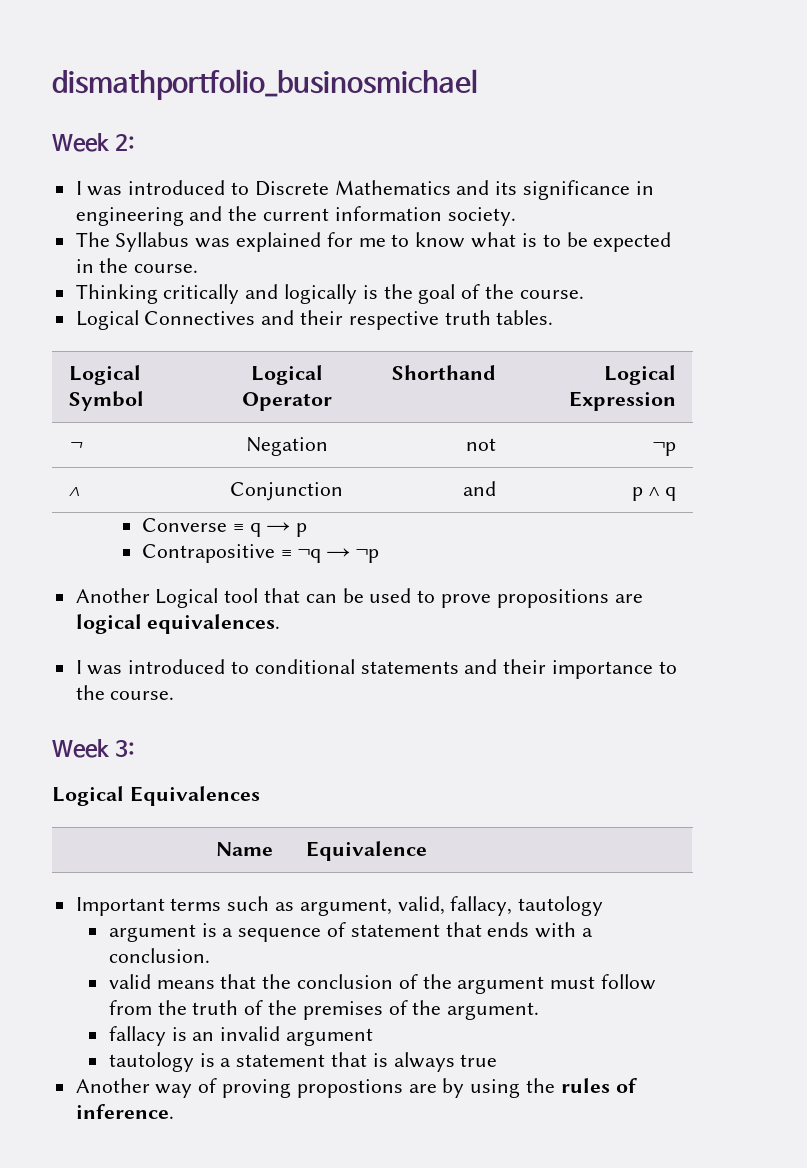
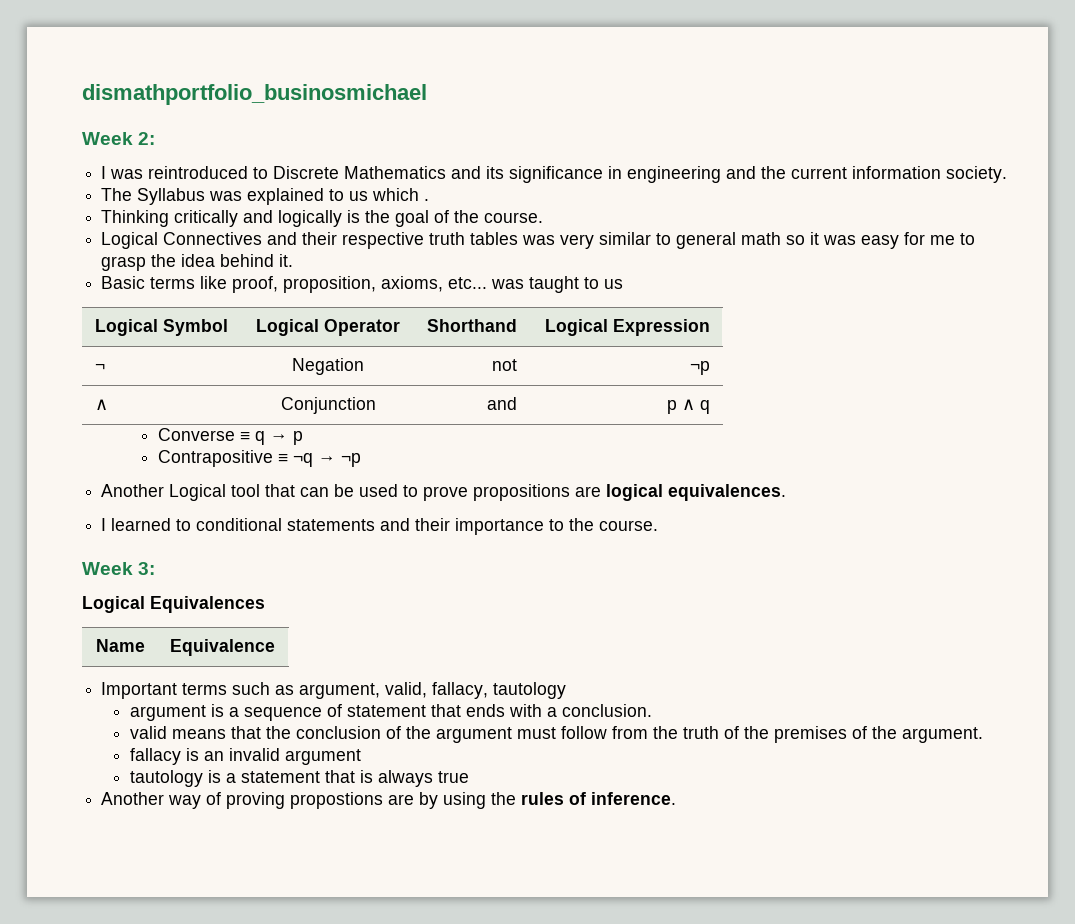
[128,180,226,195] introduced -> [148,166,249,179] reintroduced
[326,232,672,252] [75,258,199,273] for me to know what is to be expected in the course. -> [329,188,430,201] to us which .
[496,310,554,325] tables. -> [470,232,976,249] [101,254,294,271] [101,276,624,293] tables was very similar to general math so it was easy for me to grasp the idea behind it. // Basic terms like proof, proposition, axioms, etc... was taught to us
[87,659,226,675] was introduced -> [111,518,172,531] learned

